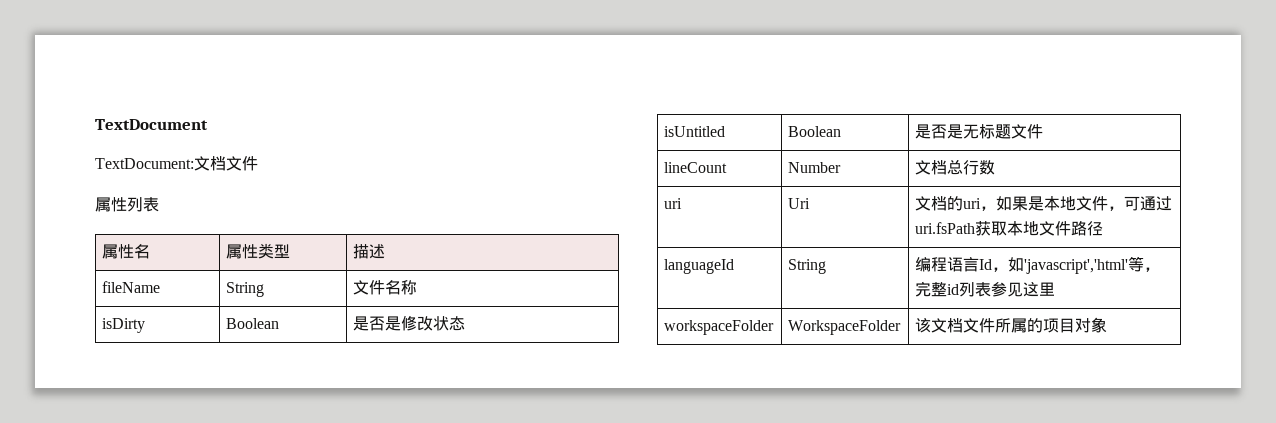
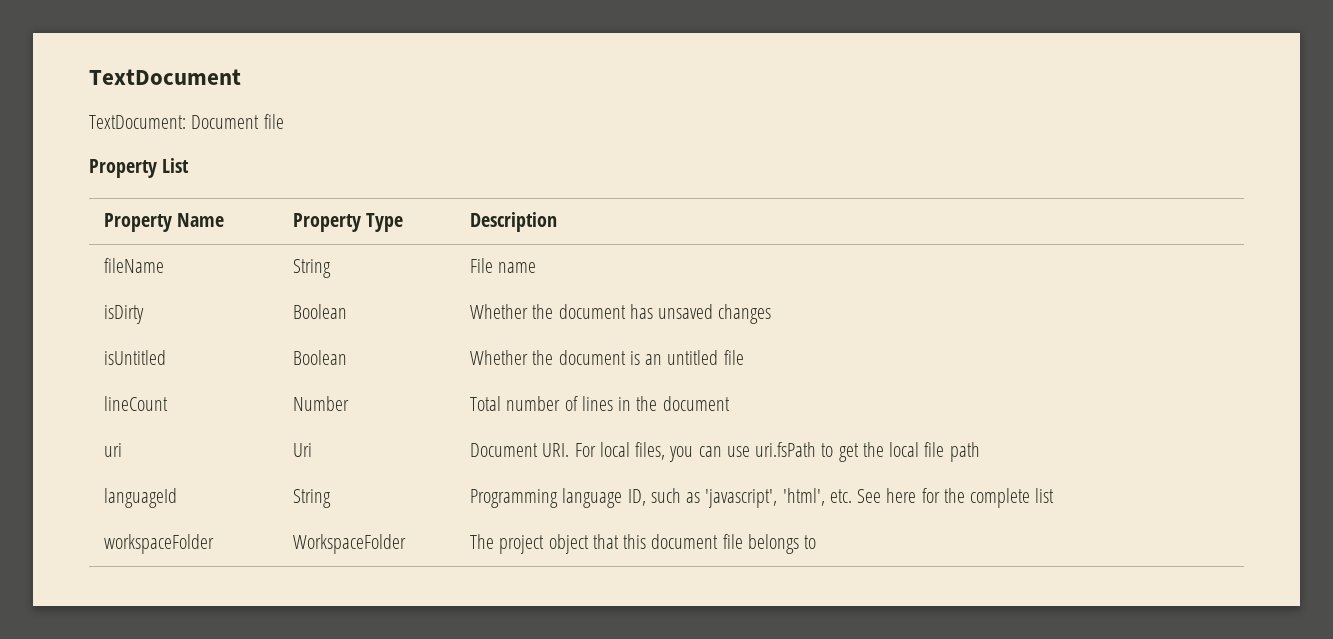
[194,156,258,171] [95,197,159,212] [102,244,151,259] [226,243,291,259] [353,244,386,259] 文档文件 // 属性列表 // 属性名 | 属性类型 | 描述 -> [191,114,284,129] [89,158,190,178] [103,213,225,232] [292,213,404,232] [469,212,557,232] Document file // Property List // Property Name | Property Type | Description
[353,280,418,295] 文件名称 -> [469,258,537,273] File name
[353,315,466,331] [664,126,726,137] [788,126,842,137] [915,124,1044,139] [664,162,728,173] [788,162,842,173] [915,160,996,175] [664,198,683,209] [788,198,811,209] [915,196,1173,211] [915,221,1104,236] [664,259,735,274] [788,259,827,274] [915,256,1161,274] [915,281,1056,297] [664,320,775,335] [788,320,902,335] [915,317,1108,333] 是否是修改状态 // isUntitled | Boolean | 是否是无标题文件 // lineCount | Number | 文档总行数 // uri | Uri | 文档的uri，如果是本地文件，可通过uri.fsPath获取本地文件路径 // languageId | String | 编程语言Id，如'javascript','html'等，完整id列表参见这里 // workspaceFolder | WorkspaceFolder | 该文档文件所属的项目对象 -> [469,304,772,324] [103,350,166,365] [292,350,347,365] [469,350,744,365] [103,396,168,411] [292,396,349,411] [469,396,730,411] [103,443,122,457] [292,443,312,457] [469,442,980,462] [103,488,177,508] [292,489,331,508] [469,488,1055,508] [103,534,214,554] [292,534,406,554] [469,534,817,554] Whether the document has unsaved changes // isUntitled | Boolean | Whether the document is an untitled file // lineCount | Number | Total number of lines in the document // uri | Uri | Document URI. For local files, you can use uri.fsPath to get the local file path // languageId | String | Programming language ID, such as 'javascript', 'html', etc. See here for the complete list // workspaceFolder | WorkspaceFolder | The project object that this document file belongs to

